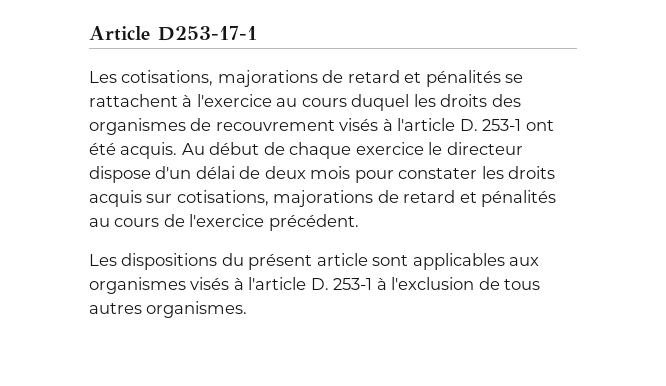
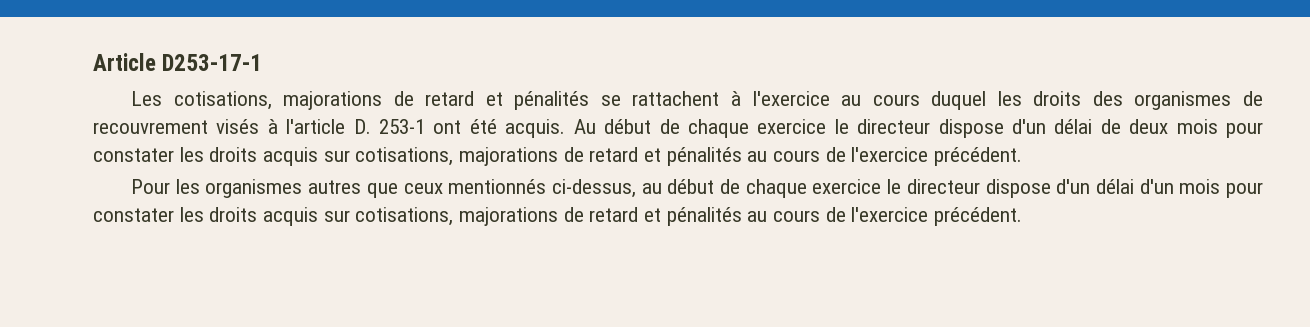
[89,253,540,270] [89,277,541,294] [89,301,248,318] Les dispositions du présent article sont applicables aux organismes visés à l'article D. 253-1 à l'exclusion de tous autres organismes. -> [131,179,1264,198] [93,207,1023,226] Pour les organismes autres que ceux mentionnés ci-dessus, au début de chaque exercice le directeur dispose d'un délai d'un mois pour constater les droits acquis sur cotisations, majorations de retard et pénalités au cours de l'exercice précédent.

